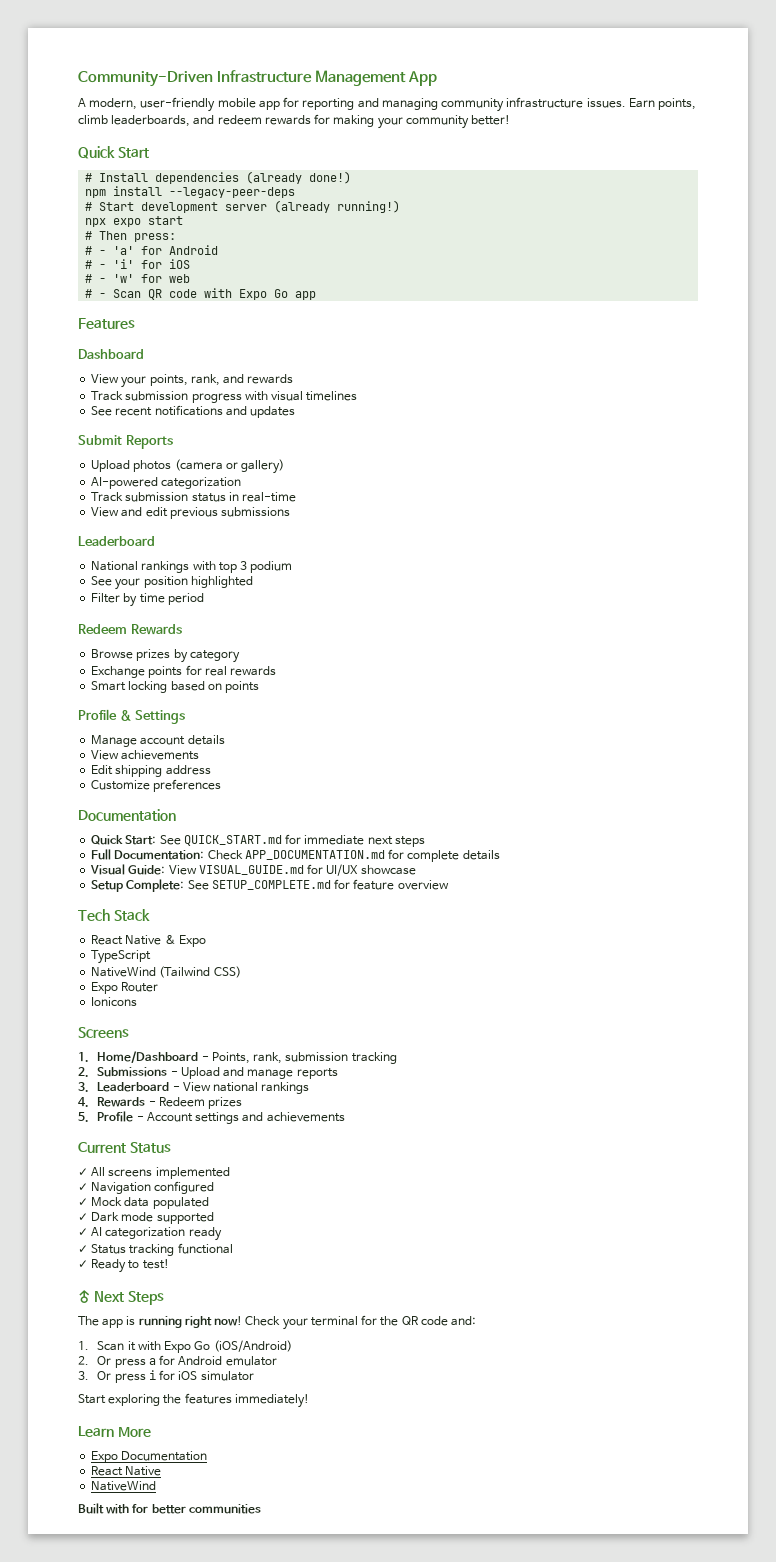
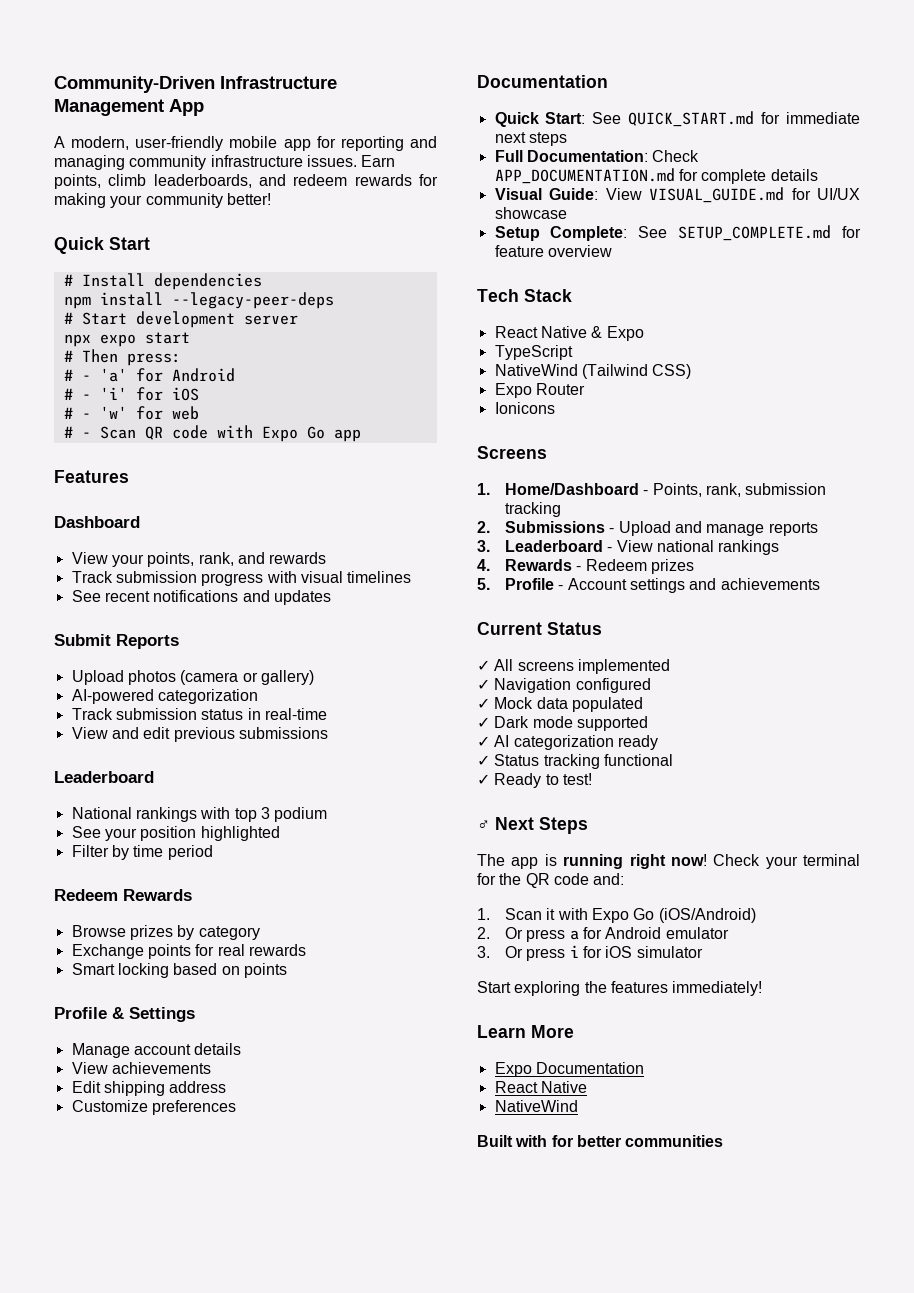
[246,171,352,184] (already done!) -> (262, 281) none
[274,200,401,213] (already running!) -> (298, 320) none

